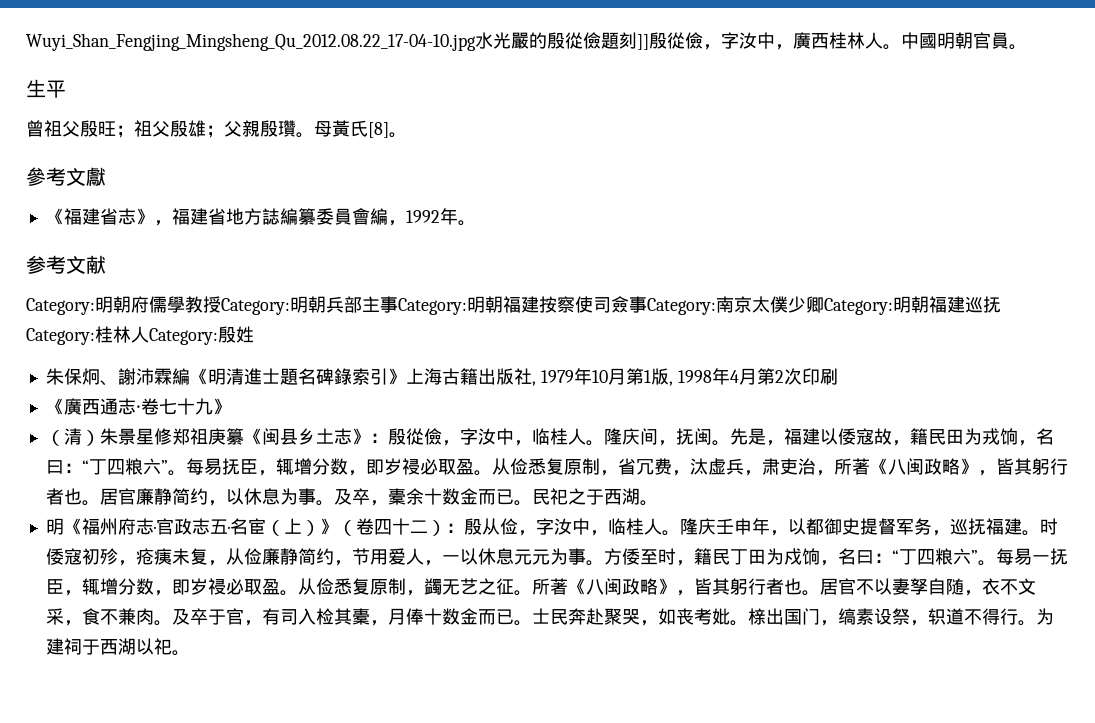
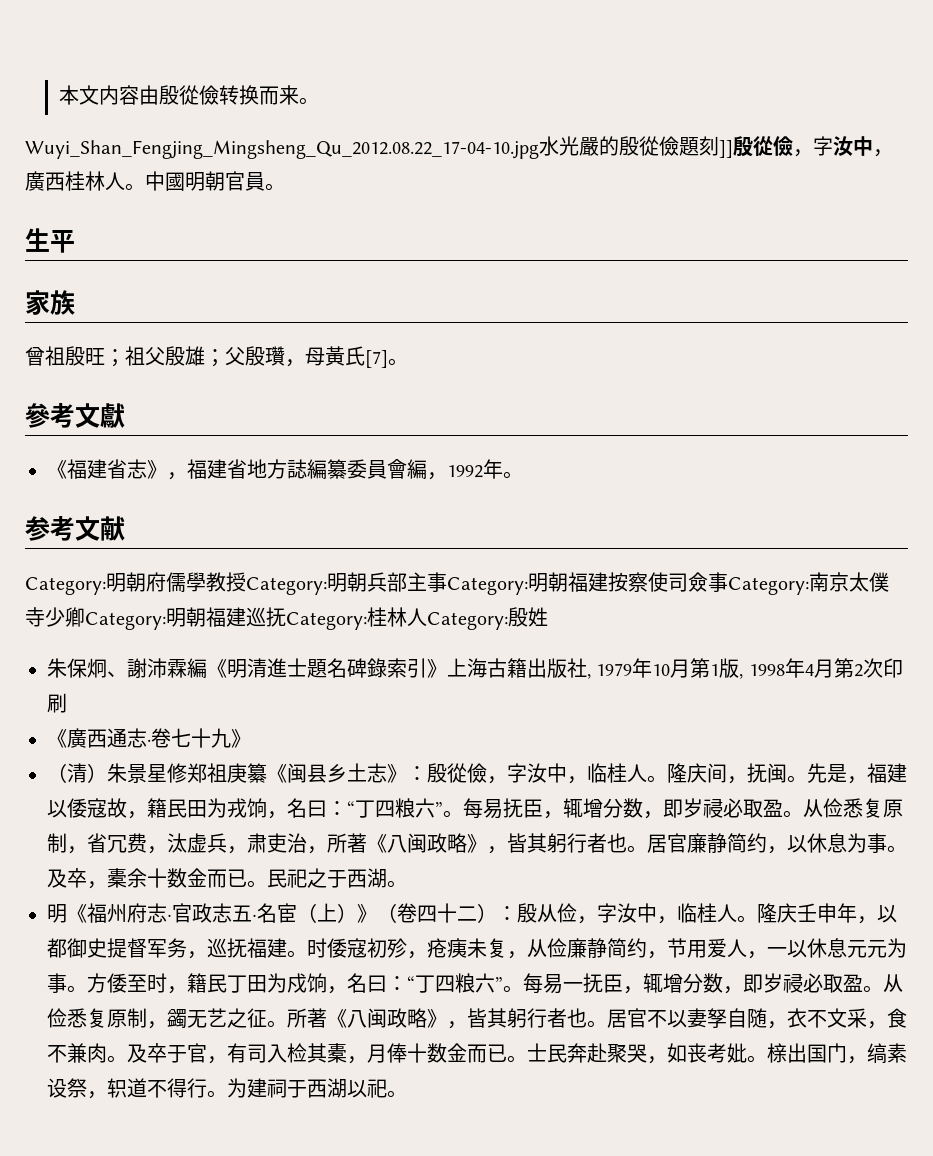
(26, 42) none -> [59,85,320,105] 本文内容由殷從儉转换而来。 //
(66, 89) none -> [25,290,75,315] // 家族
[62,121,80,137] 父 -> (65, 356) none
[242,120,389,138] 親殷瓚。母黃氏[8] -> [245,346,388,368] 殷瓚，母黃氏[7]
(788, 304) none -> [25,607,45,627] 寺

